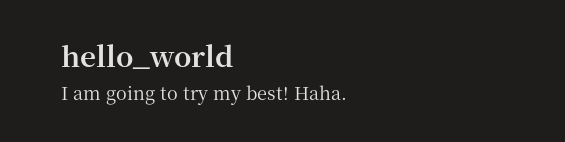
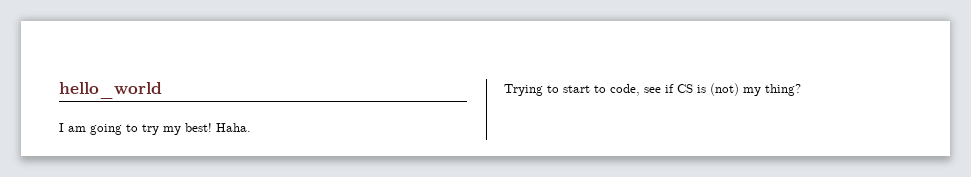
(347, 92) none -> [504,83,801,96] // Trying to start to code, see if CS is (not) my thing?

